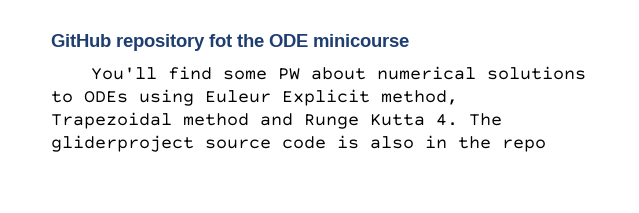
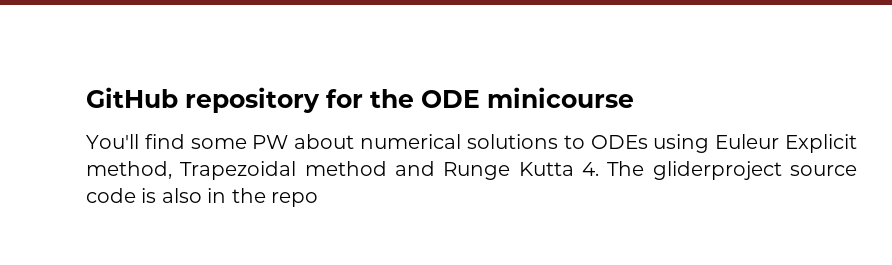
[209,34,232,47] fot -> [326,89,363,108] for

